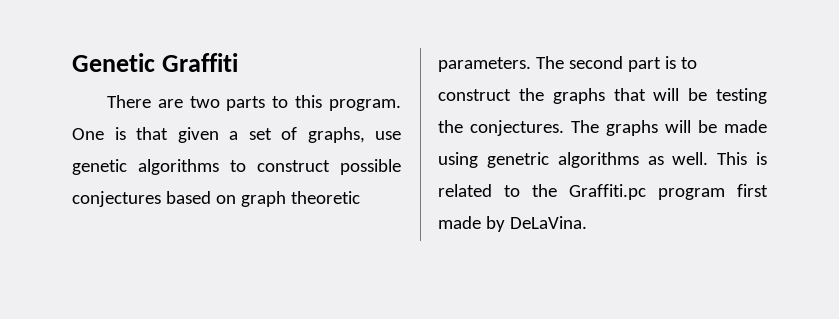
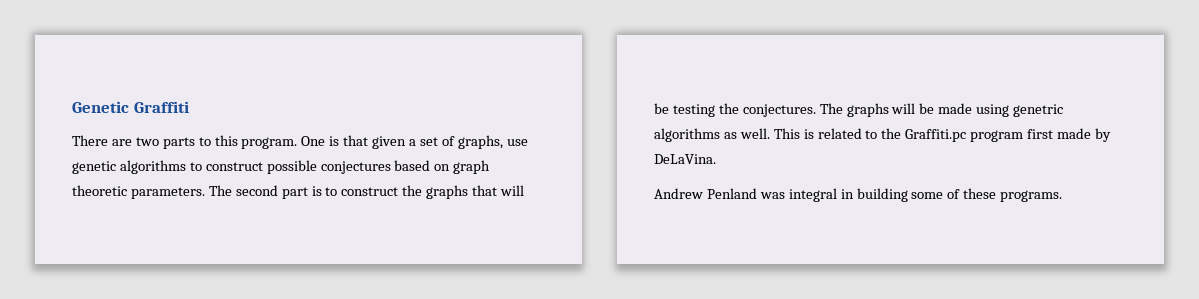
(587, 222) none -> [654,188,1063,202] // Andrew Penland was integral in building some of these programs.

